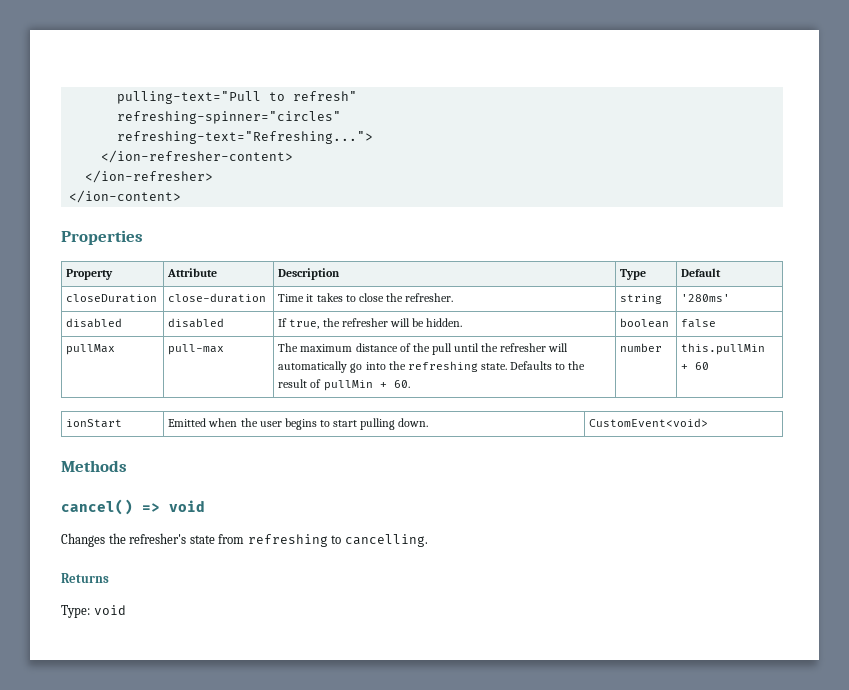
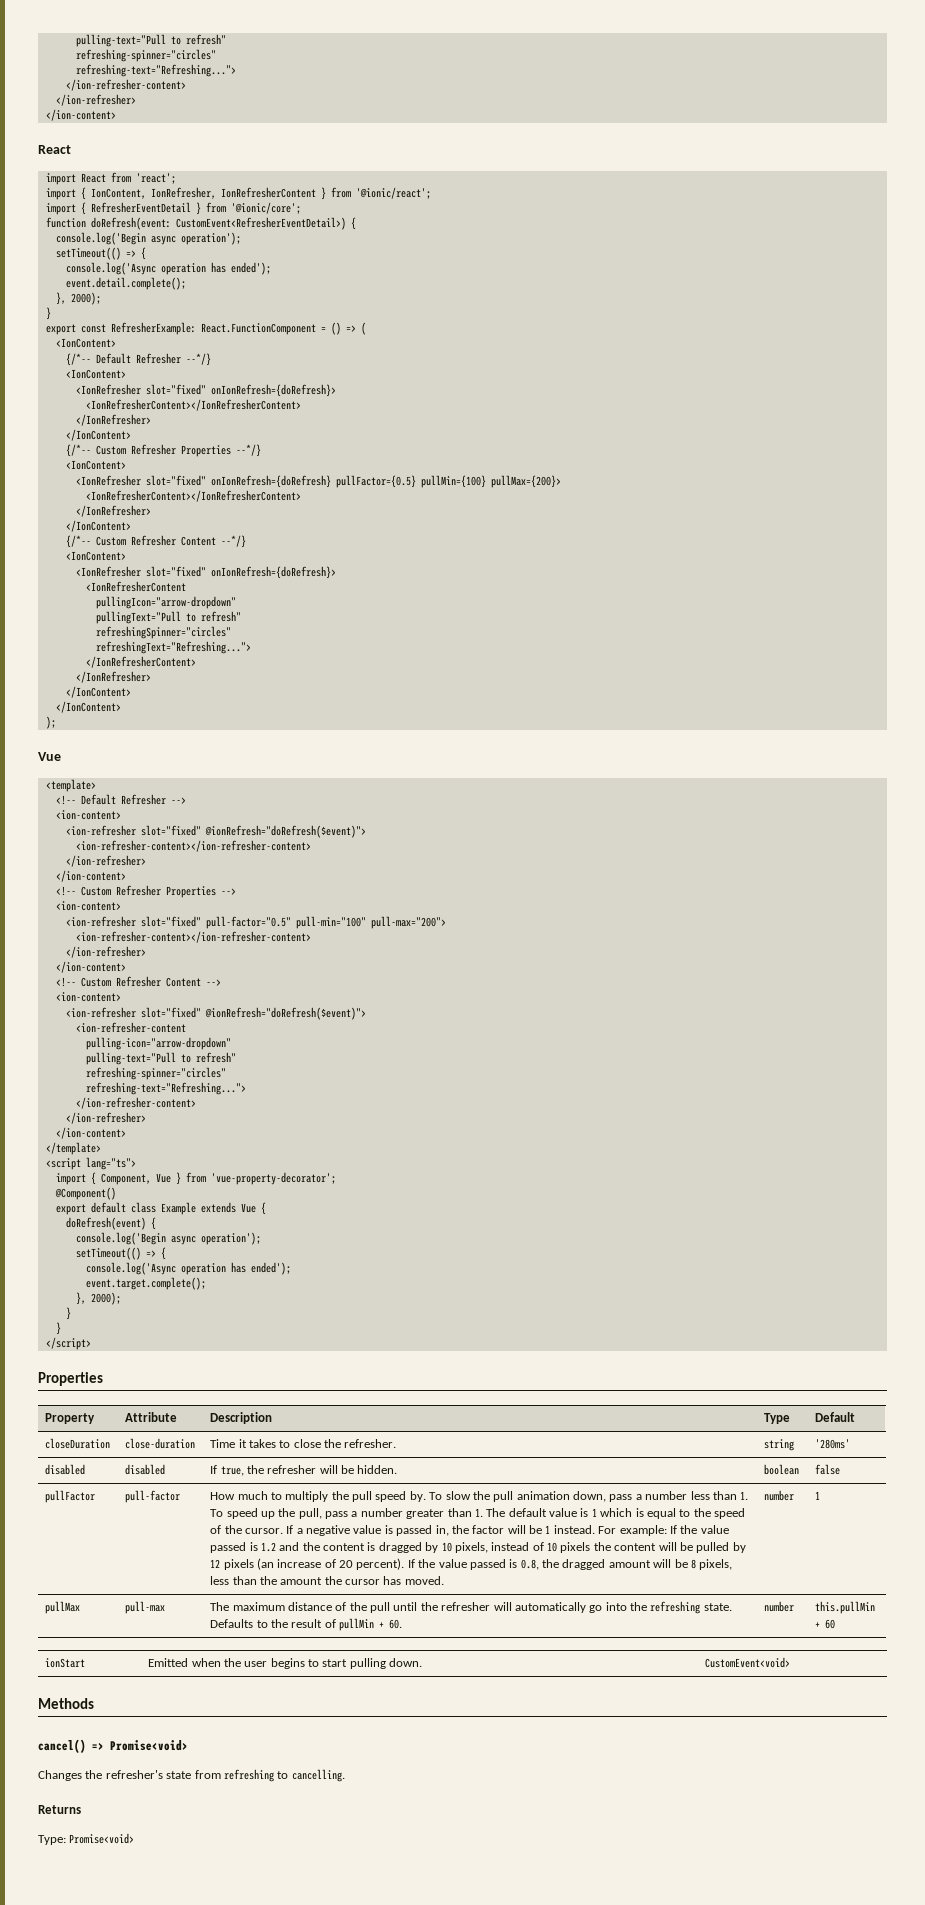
[116,91,357,104] [116,111,341,124] [116,131,373,144] [100,150,293,163] [84,170,213,183] [68,190,181,203] pulling-text="Pull to refresh" // refreshing-spinner="circles" // refreshing-text="Refreshing..."> // </ion-refresher-content> // </ion-refresher> // </ion-content> -> [75,34,226,47] [75,49,216,62] [75,64,236,77] [65,79,186,91] [55,94,136,106] [45,109,116,121] [38,145,71,154] [45,172,176,185] [45,187,431,200] [45,202,301,215] [45,217,356,230] [55,232,241,245] [55,247,146,260] [65,262,271,275] [65,277,186,290] [55,292,101,305] [45,307,51,320] [45,322,366,335] [55,338,116,348] [65,353,211,366] [65,369,126,379] [75,384,336,397] [85,399,301,411] [75,414,151,426] [65,429,131,441] [65,444,261,457] [65,460,126,470] [75,475,561,488] [85,490,301,502] [75,505,151,517] [65,520,131,532] [65,535,246,548] [65,551,126,561] [75,566,336,579] [85,581,186,592] [95,596,236,609] [95,611,241,624] [95,626,231,639] [95,641,251,654] [85,656,196,668] [75,671,151,683] [65,686,131,698] [55,701,121,713] [45,716,56,729] [38,752,61,761] [45,779,96,792] [55,794,186,805] [55,810,121,820] [65,825,366,838] [75,840,311,852] [65,855,146,867] [55,870,126,882] [55,885,236,898] [55,901,121,911] [65,916,446,929] [75,931,311,943] [65,946,146,958] [55,961,126,973] [55,976,221,987] [55,992,121,1002] [65,1007,366,1020] [75,1022,186,1033] [85,1037,231,1050] [85,1052,236,1065] [85,1067,226,1080] [85,1082,246,1095] [75,1097,196,1109] [65,1112,146,1124] [55,1127,126,1139] [45,1142,101,1155] [45,1157,136,1170] [55,1172,336,1185] [54,1187,116,1200] [55,1202,266,1215] [65,1217,156,1230] [75,1232,261,1245] [75,1247,166,1260] [85,1262,291,1275] [85,1277,206,1290] [75,1292,121,1305] [65,1307,71,1320] [55,1322,61,1335] [45,1337,91,1350] pulling-text="Pull to refresh" // refreshing-spinner="circles" // refreshing-text="Refreshing..."> // </ion-refresher-content> // </ion-refresher> // </ion-content> // React // import React from 'react'; // import { IonContent, IonRefresher, IonRefresherContent } from '@ionic/react'; // import { RefresherEventDetail } from '@ionic/core'; // function doRefresh(event: CustomEvent<RefresherEventDetail>) { // console.log('Begin async operation'); // setTimeout(() => { // console.log('Async operation has ended'); // event.detail.complete(); // }, 2000); // } // export const RefresherExample: React.FunctionComponent = () => ( // <IonContent> // {/*-- Default Refresher --*/} // <IonContent> // <IonRefresher slot="fixed" onIonRefresh={doRefresh}> // <IonRefresherContent></IonRefresherContent> // </IonRefresher> // </IonContent> // {/*-- Custom Refresher Properties --*/} // <IonContent> // <IonRefresher slot="fixed" onIonRefresh={doRefresh} pullFactor={0.5} pullMin={100} pullMax={200}> // <IonRefresherContent></IonRefresherContent> // </IonRefresher> // </IonContent> // {/*-- Custom Refresher Content --*/} // <IonContent> // <IonRefresher slot="fixed" onIonRefresh={doRefresh}> // <IonRefresherContent // pullingIcon="arrow-dropdown" // pullingText="Pull to refresh" // refreshingSpinner="circles" // refreshingText="Refreshing..."> // </IonRefresherContent> // </IonRefresher> // </IonContent> // </IonContent> // ); // Vue // <template> // <!-- Default Refresher --> // <ion-content> // <ion-refresher slot="fixed" @ionRefresh="doRefresh($event)"> // <ion-refresher-content></ion-refresher-content> // </ion-refresher> // </ion-content> // <!-- Custom Refresher Properties --> // <ion-content> // <ion-refresher slot="fixed" pull-factor="0.5" pull-min="100" pull-max="200"> // <ion-refresher-content></ion-refresher-content> // </ion-refresher> // </ion-content> // <!-- Custom Refresher Content --> // <ion-content> // <ion-refresher slot="fixed" @ionRefresh="doRefresh($event)"> // <ion-refresher-content // pulling-icon="arrow-dropdown" // pulling-text="Pull to refresh" // refreshing-spinner="circles" // refreshing-text="Refreshing..."> // </ion-refresher-content> // </ion-refresher> // </ion-content> // </template> // <script lang="ts"> // import { Component, Vue } from 'vue-property-decorator'; // @Component() // export default class Example extends Vue { // doRefresh(event) { // console.log('Begin async operation'); // setTimeout(() => { // console.log('Async operation has ended'); // event.target.complete(); // }, 2000); // } // } // </script>
(717, 323) none -> [45,1490,96,1503] [125,1490,181,1503] [210,1491,749,1502] [210,1508,745,1519] [210,1525,729,1536] [210,1542,746,1553] [210,1558,733,1570] [210,1576,444,1585] [764,1490,795,1501] [815,1491,821,1500] // pullFactor | pull-factor | How much to multiply the pull speed by. To slow the pull animation down, pass a number less than 1. To speed up the pull, pass a number greater than 1. The default value is 1 which is equal to the speed of the cursor. If a negative value is passed in, the factor will be 1 instead. For example: If the value passed is 1.2 and the content is dragged by 10 pixels, instead of 10 pixels the content will be pulled by 12 pixels (an increase of 20 percent). If the value passed is 0.8, the dragged amount will be 8 pixels, less than the amount the cursor has moved. | number | 1
[169,500,205,512] void -> [110,1740,188,1751] Promise<void>
[93,605,126,615] void -> [69,1833,135,1844] Promise<void>

